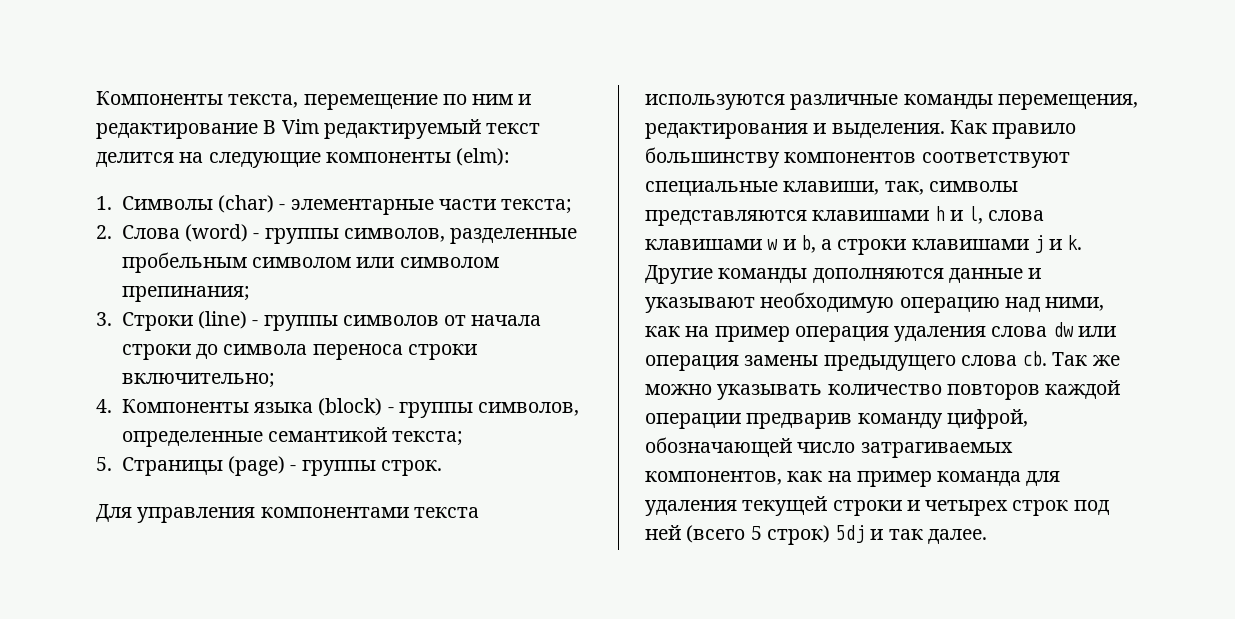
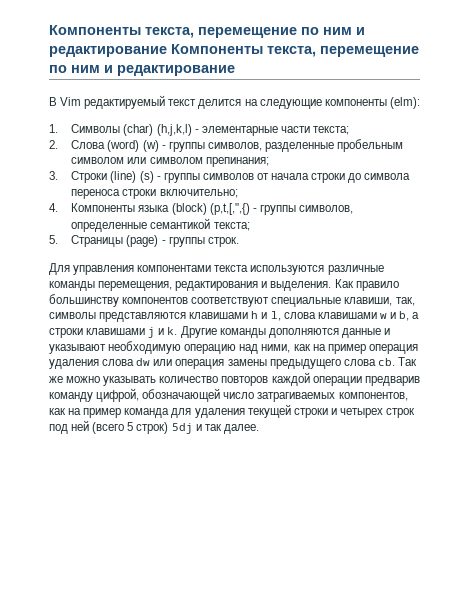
[96,91,532,110] [96,123,258,139] Компоненты текста, перемещение по ним и редактирование -> [49,25,365,38] [49,44,419,57] [49,65,235,76] Компоненты текста, перемещение по ним и редактирование Компоненты текста, перемещение по ним и редактирование //
(275, 204) none -> [156,124,192,136] (h,j,k,l)
(249, 233) none -> [142,140,159,152] (w)
(248, 320) none -> [139,171,154,183] (s)
(383, 407) none -> [209,203,250,215] (p,t,[,",{)

